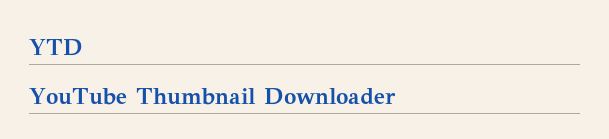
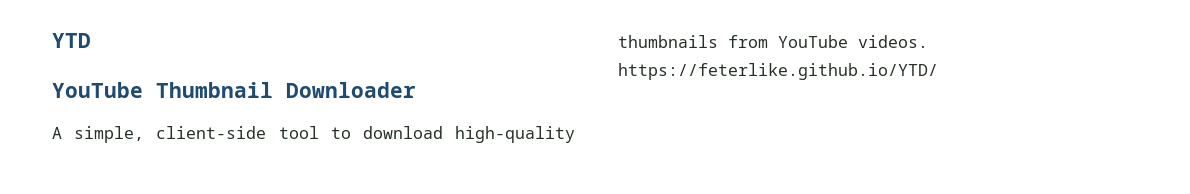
(396, 96) none -> [52,126,575,143] [618,35,928,48] [618,63,938,80] // A simple, client-side tool to download high-quality thumbnails from YouTube videos. https://feterlike.github.io/YTD/

